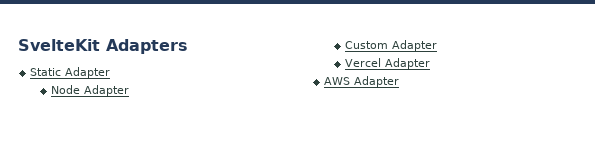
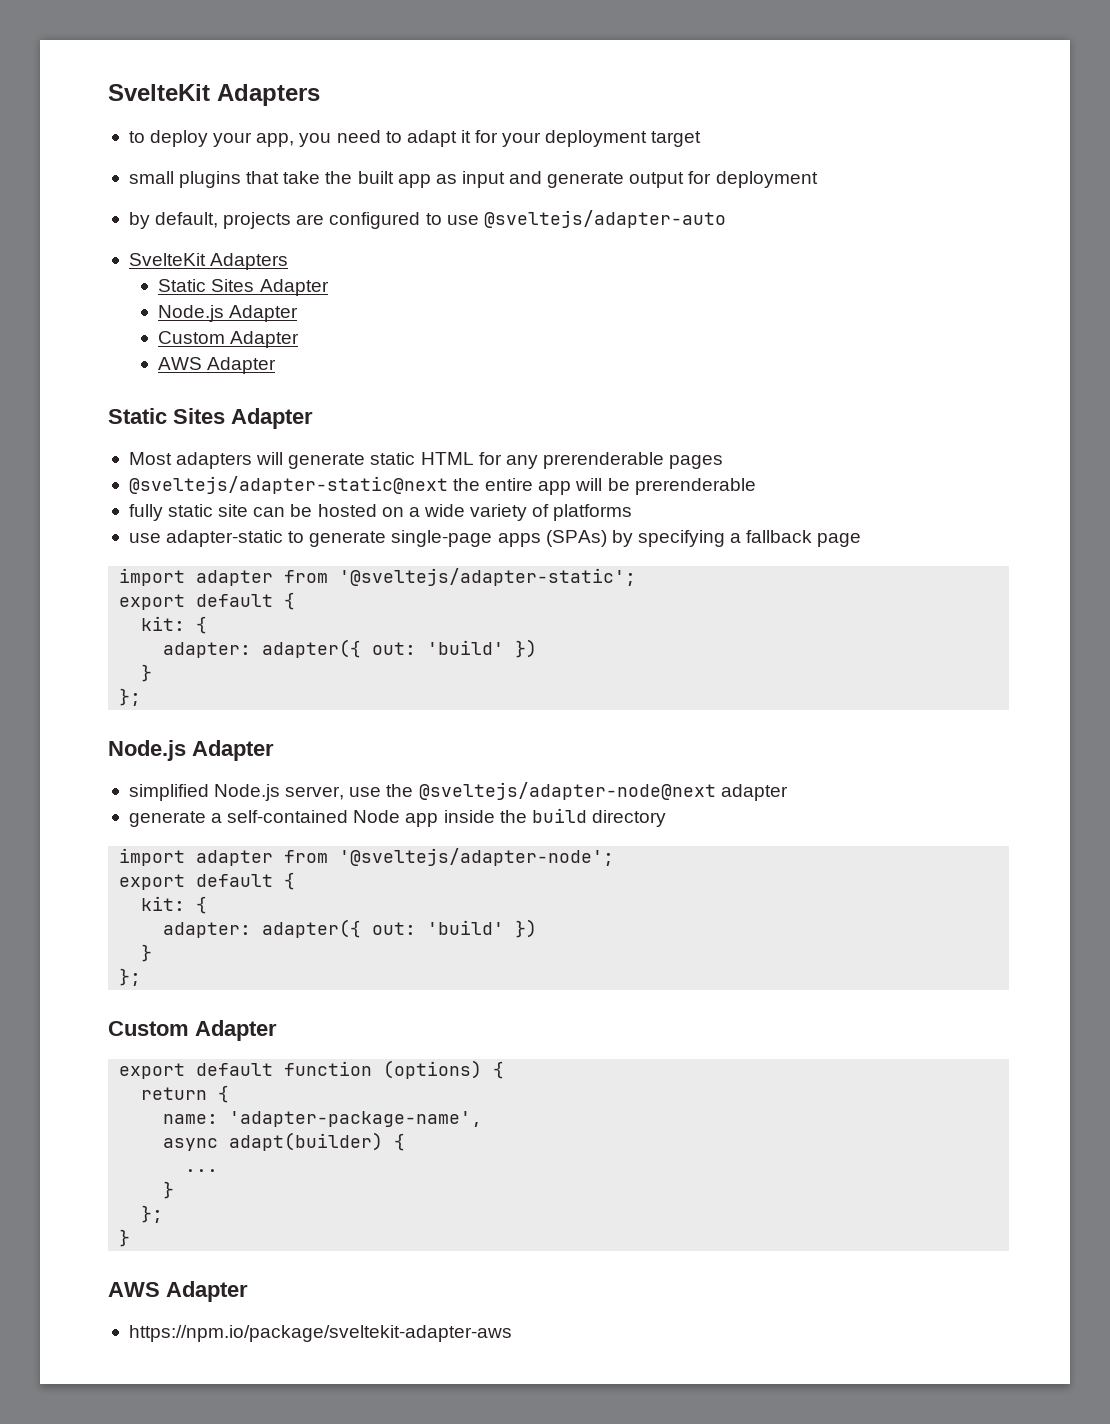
[18,39,188,54] [30,67,111,78] [51,85,81,94] SvelteKit Adapters // Static Adapter // Node -> [108,84,320,106] [128,130,702,147] [128,171,818,188] [128,210,726,229] [128,253,289,270] [158,279,329,296] [158,305,225,322] SvelteKit Adapters // to deploy your app, you need to adapt it for your deployment target // small plugins that take the built app as input and generate output for deployment // by default, projects are configured to use @sveltejs/adapter-auto // SvelteKit Adapters // Static Sites Adapter // Node.js
[345,58,431,69] [324,76,400,87] Vercel Adapter // AWS Adapter -> [158,357,277,374] [108,408,313,429] [128,452,724,469] [128,476,756,495] [128,504,633,521] [128,530,862,547] [119,568,637,586] [119,592,296,610] [141,616,208,634] [163,639,538,658] [141,664,153,682] [119,688,142,706] [108,740,274,761] [128,782,788,801] [128,808,666,827] [119,848,615,866] [119,872,296,890] [141,896,208,914] [163,919,538,938] [141,944,153,962] [119,968,142,986] [108,1020,277,1041] [119,1060,505,1079] [141,1085,230,1103] [163,1111,483,1127] [163,1132,406,1151] [185,1169,219,1172] [163,1181,175,1199] [141,1205,164,1223] [119,1229,131,1247] [108,1281,248,1302] [128,1325,512,1342] AWS Adapter // Static Sites Adapter // Most adapters will generate static HTML for any prerenderable pages // @sveltejs/adapter-static@next the entire app will be prerenderable // fully static site can be hosted on a wide variety of platforms // use adapter-static to generate single-page apps (SPAs) by specifying a fallback page // import adapter from '@sveltejs/adapter-static'; // export default { // kit: { // adapter: adapter({ out: 'build' }) // } // }; // Node.js Adapter // simplified Node.js server, use the @sveltejs/adapter-node@next adapter // generate a self-contained Node app inside the build directory // import adapter from '@sveltejs/adapter-node'; // export default { // kit: { // adapter: adapter({ out: 'build' }) // } // }; // Custom Adapter // export default function (options) { // return { // name: 'adapter-package-name', // async adapt(builder) { // ... // } // }; // } // AWS Adapter // https://npm.io/package/sveltekit-adapter-aws

